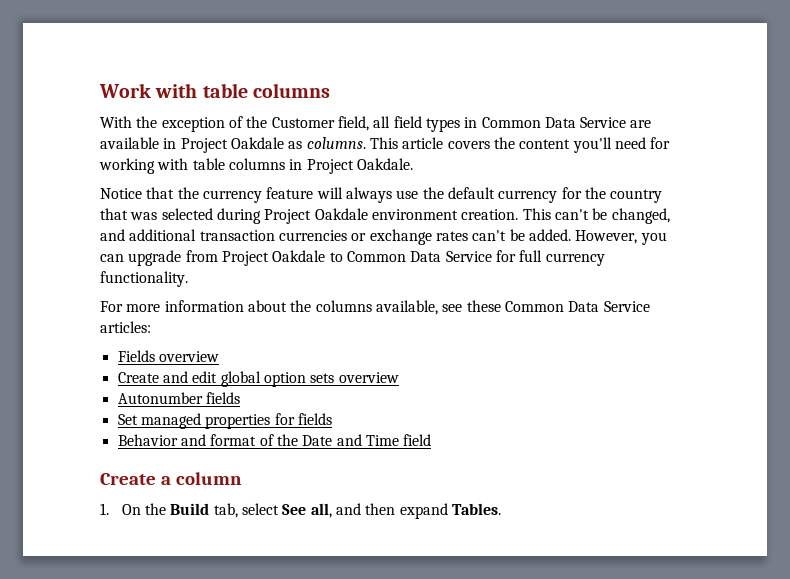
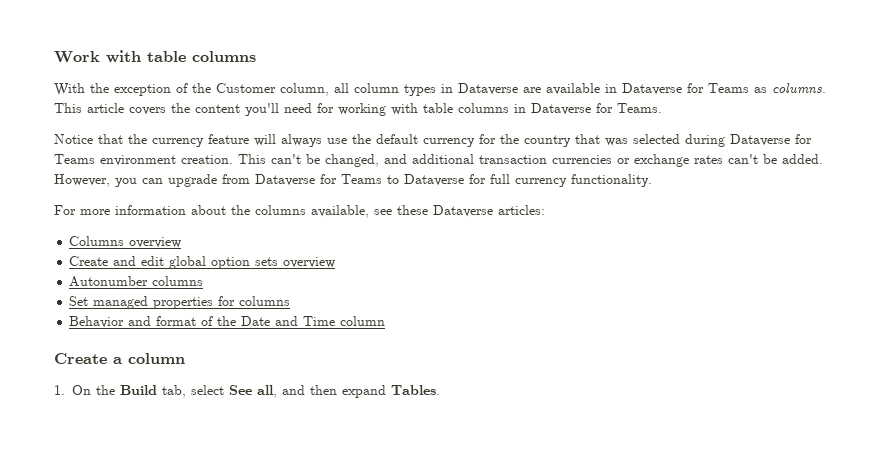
[337,116,652,132] [100,137,284,153] field, all field types in Common Data Service are available in Project Oakdale -> [280,83,749,96] column, all column types in Dataverse are available in Dataverse for Teams
[306,158,413,174] Project Oakdale. -> [531,103,662,115] Dataverse for Teams.
[264,208,368,224] Project Oakdale -> [730,134,812,146] [54,154,95,164] Dataverse for Teams
[221,250,492,266] Project Oakdale to Common Data Service -> [255,174,464,186] Dataverse for Teams to Dataverse
[504,301,650,312] Common Data Service -> [433,205,493,217] Dataverse
[117,350,155,362] Fields -> [69,236,125,246] Columns
[205,392,240,404] fields -> [152,276,204,286] columns
[297,413,332,425] fields -> [239,296,291,306] columns
[403,434,432,446] field -> [340,316,386,326] column

